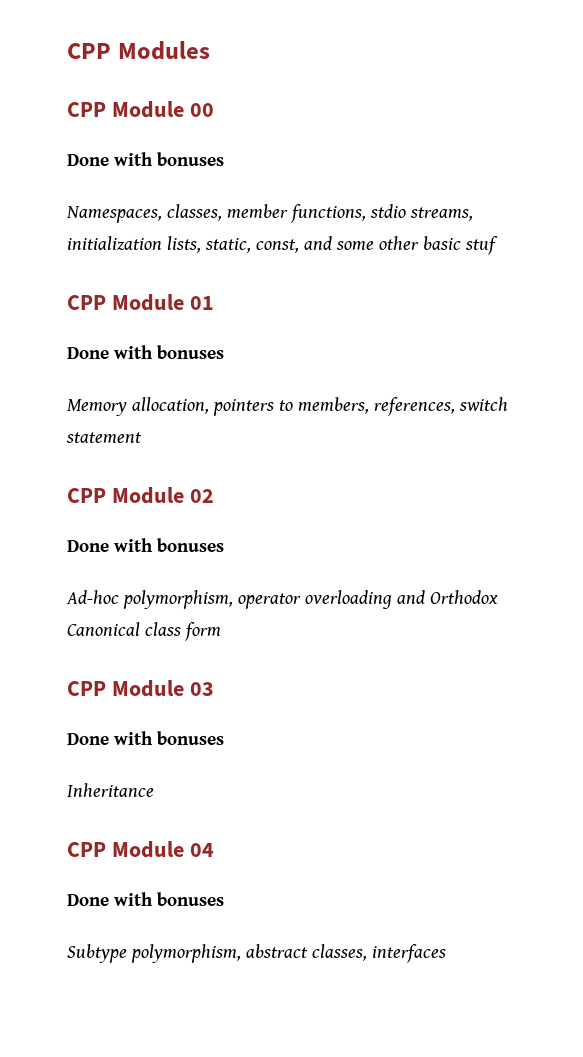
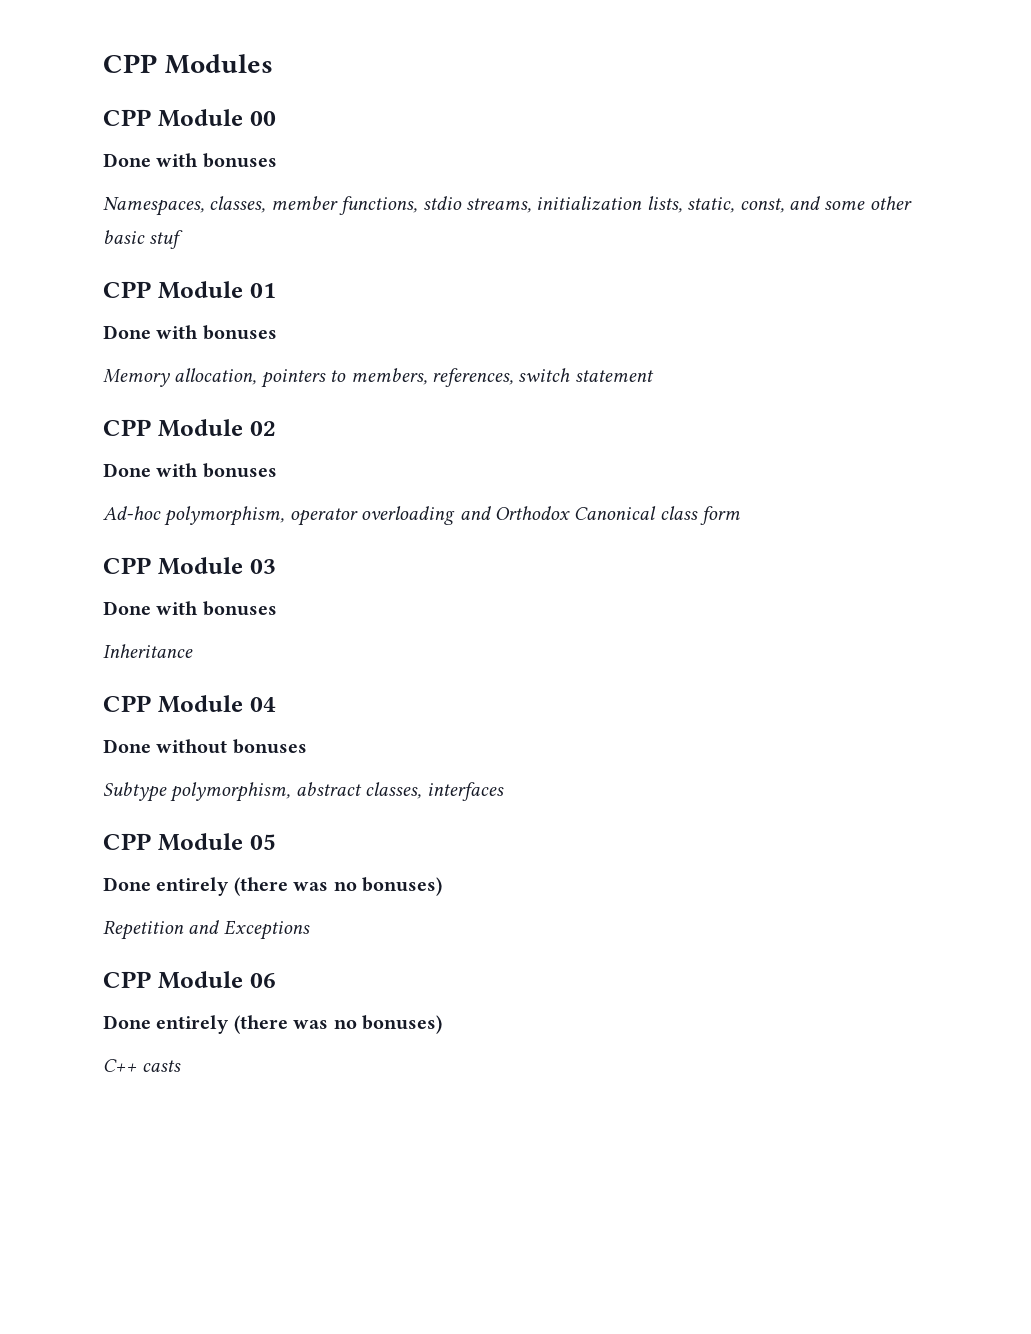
[113,892,153,906] with -> [156,739,228,754] without
(446, 953) none -> [103,833,276,851] [103,877,442,896] [103,920,310,940] [103,971,276,989] [103,1015,442,1034] [103,1059,182,1072] // CPP Module 05 // Done entirely (there was no bonuses) // Repetition and Exceptions // CPP Module 06 // Done entirely (there was no bonuses) // C++ casts

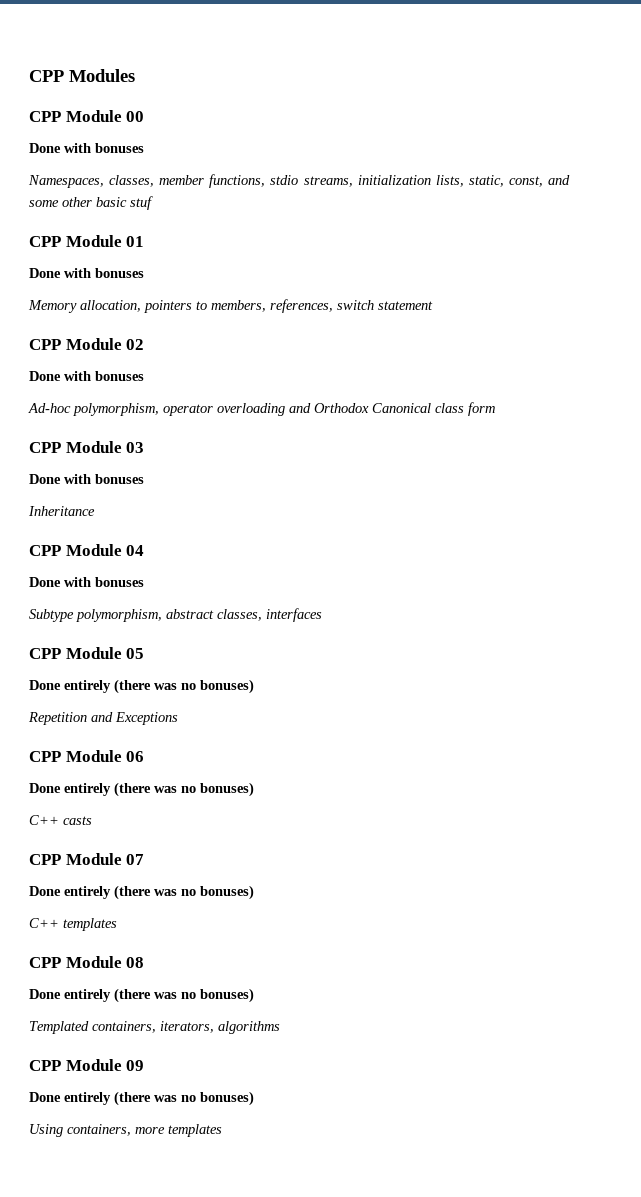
[156,739,228,754] without -> [64,577,91,587] with
(182, 1066) none -> [29,853,145,865] [29,885,254,900] [29,918,117,931] [29,956,145,968] [29,988,254,1003] [29,1021,280,1034] [29,1059,145,1071] [29,1091,254,1106] [29,1124,222,1137] // CPP Module 07 // Done entirely (there was no bonuses) // C++ templates // CPP Module 08 // Done entirely (there was no bonuses) // Templated containers, iterators, algorithms // CPP Module 09 // Done entirely (there was no bonuses) // Using containers, more templates

